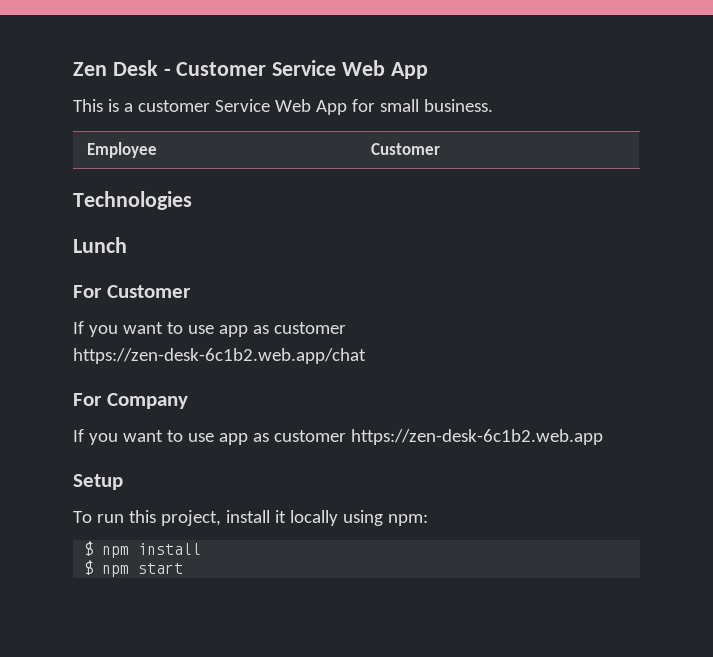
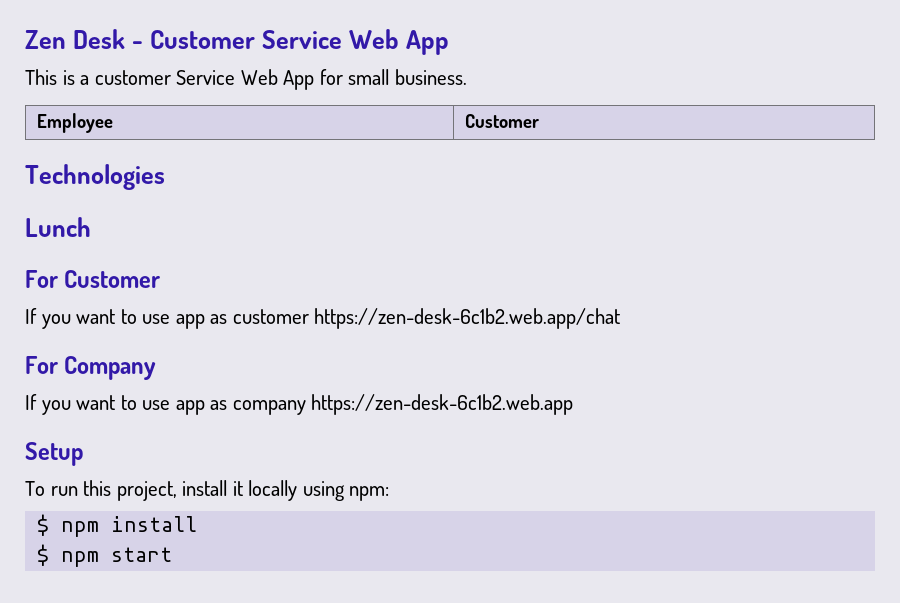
[273,430,346,442] customer -> [232,400,306,415] company

